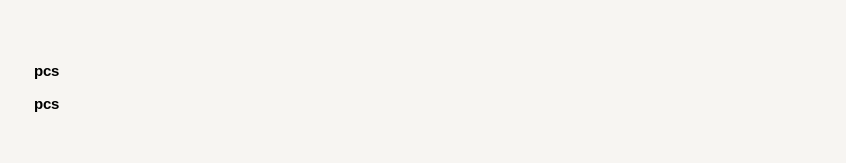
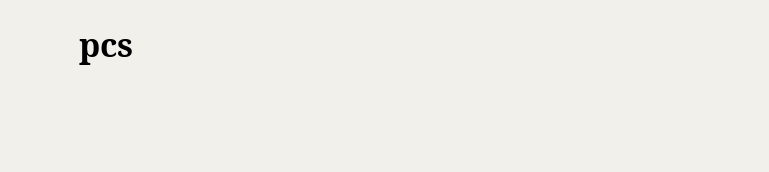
[34,68,59,79] [34,101,59,112] pcs // pcs -> [79,39,133,65] pcs

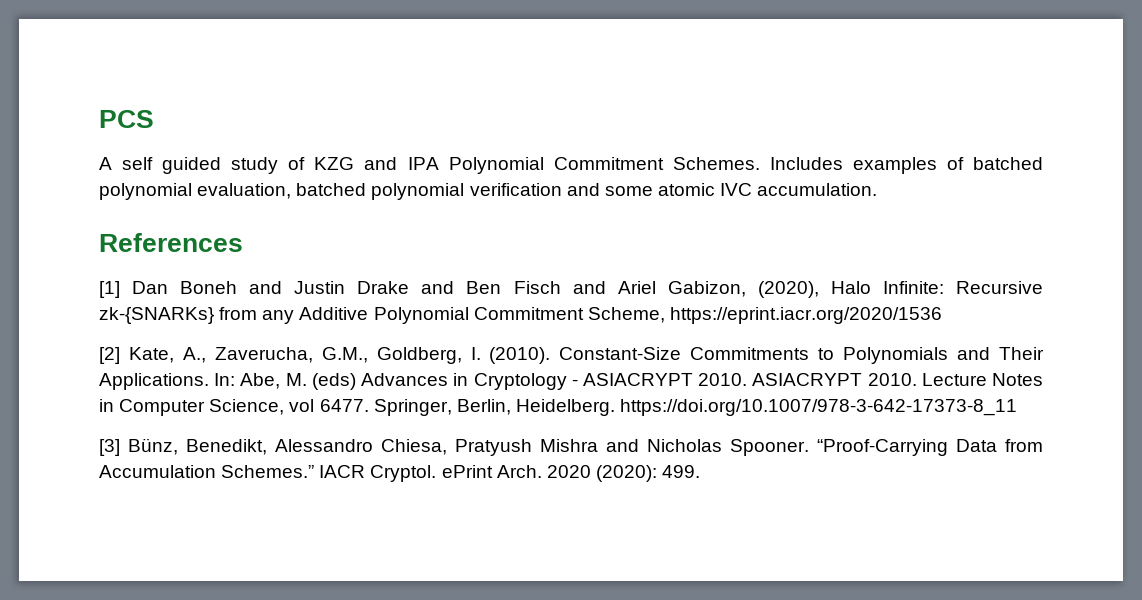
[79,39,133,65] pcs -> [99,110,154,128] [99,157,1043,174] [99,183,878,200] [99,233,243,252] [99,281,1044,298] [99,307,942,324] [99,347,1044,364] [99,373,1043,390] [99,399,1018,416] [99,438,1043,456] [99,465,701,482] PCS // A self guided study of KZG and IPA Polynomial Commitment Schemes. Includes examples of batched polynomial evaluation, batched polynomial verification and some atomic IVC accumulation. // References // [1] Dan Boneh and Justin Drake and Ben Fisch and Ariel Gabizon, (2020), Halo Infinite: Recursive zk-{SNARKs} from any Additive Polynomial Commitment Scheme, https://eprint.iacr.org/2020/1536 // [2] Kate, A., Zaverucha, G.M., Goldberg, I. (2010). Constant-Size Commitments to Polynomials and Their Applications. In: Abe, M. (eds) Advances in Cryptology - ASIACRYPT 2010. ASIACRYPT 2010. Lecture Notes in Computer Science, vol 6477. Springer, Berlin, Heidelberg. https://doi.org/10.1007/978-3-642-17373-8_11 // [3] Bünz, Benedikt, Alessandro Chiesa, Pratyush Mishra and Nicholas Spooner. “Proof-Carrying Data from Accumulation Schemes.” IACR Cryptol. ePrint Arch. 2020 (2020): 499.

